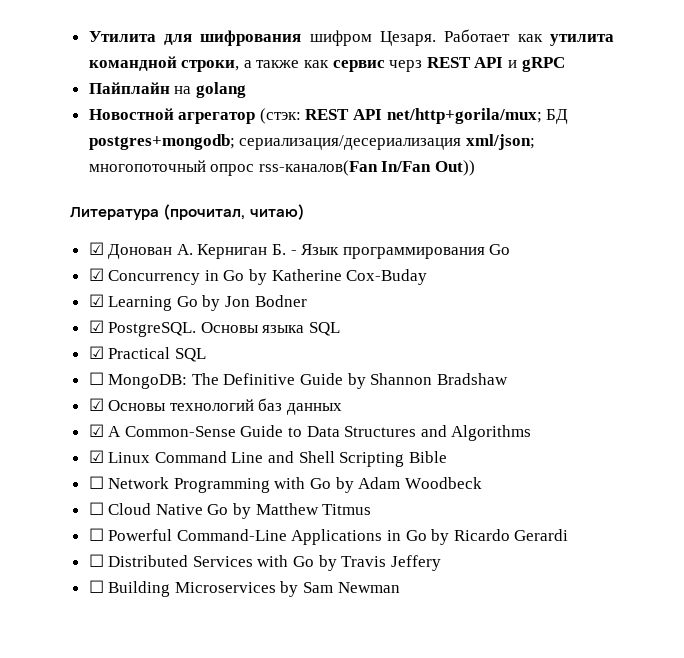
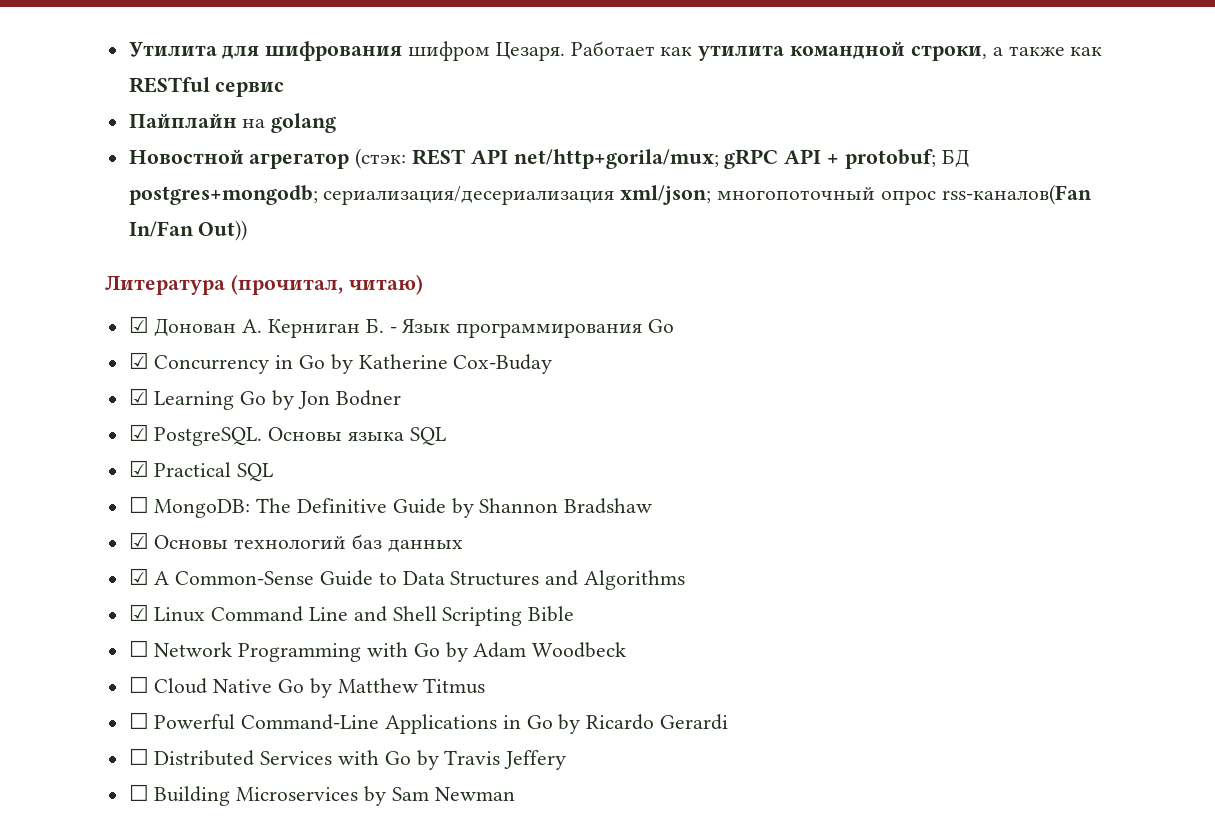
(330, 64) none -> [128,77,210,93] RESTful
[389,57,565,72] черз REST API и gRPC -> (285, 89) none
(542, 116) none -> [724,149,936,169] gRPC API + protobuf;

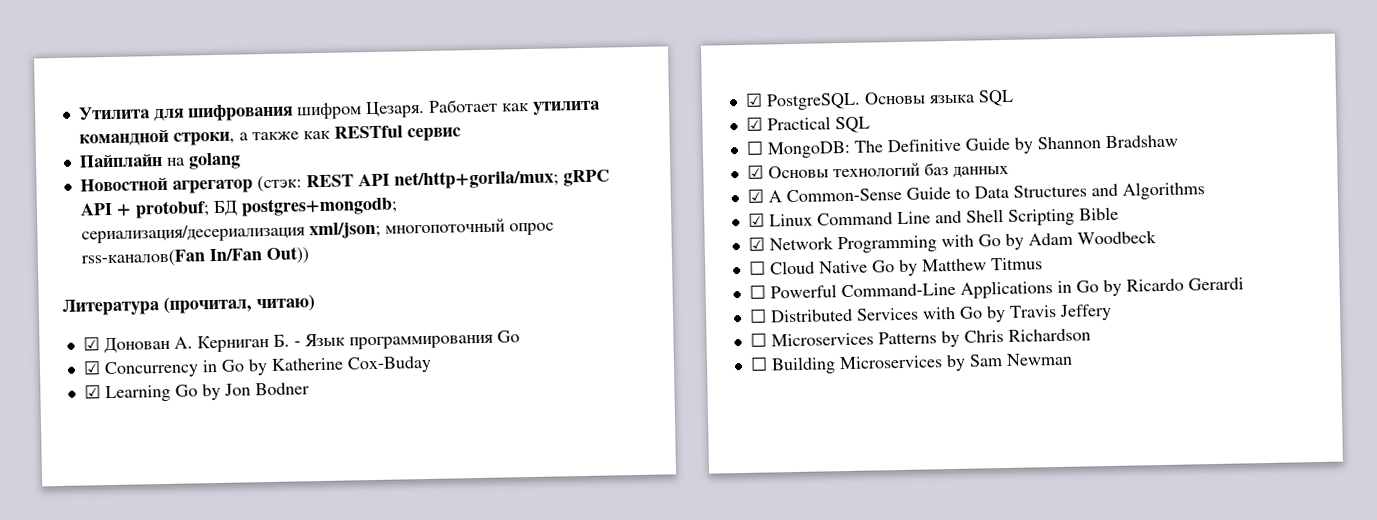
[128,640,149,657] ☐ -> [747,236,765,251] ☑
(567, 760) none -> [749,328,1091,348] // ☐ Microservices Patterns by Chris Richardson

